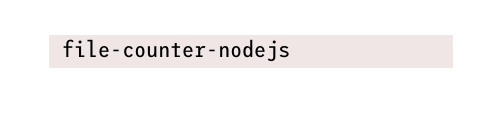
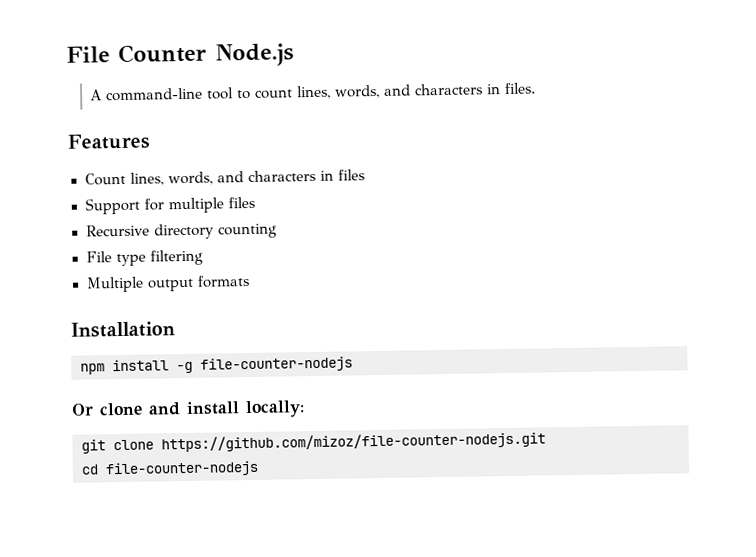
(61, 50) none -> [66,43,294,67] [90,82,537,102] [67,133,150,150] [84,169,365,186] [84,196,255,215] [85,223,277,240] [85,249,203,267] [85,275,250,293] [70,321,175,338] [80,356,353,375] [71,400,305,419] [81,431,546,454] [81,464,99,475] File Counter Node.js // A command-line tool to count lines, words, and characters in files. // Features // Count lines, words, and characters in files // Support for multiple files // Recursive directory counting // File type filtering // Multiple output formats // Installation // npm install -g file-counter-nodejs // Or clone and install locally: // git clone https://github.com/mizoz/file-counter-nodejs.git // cd

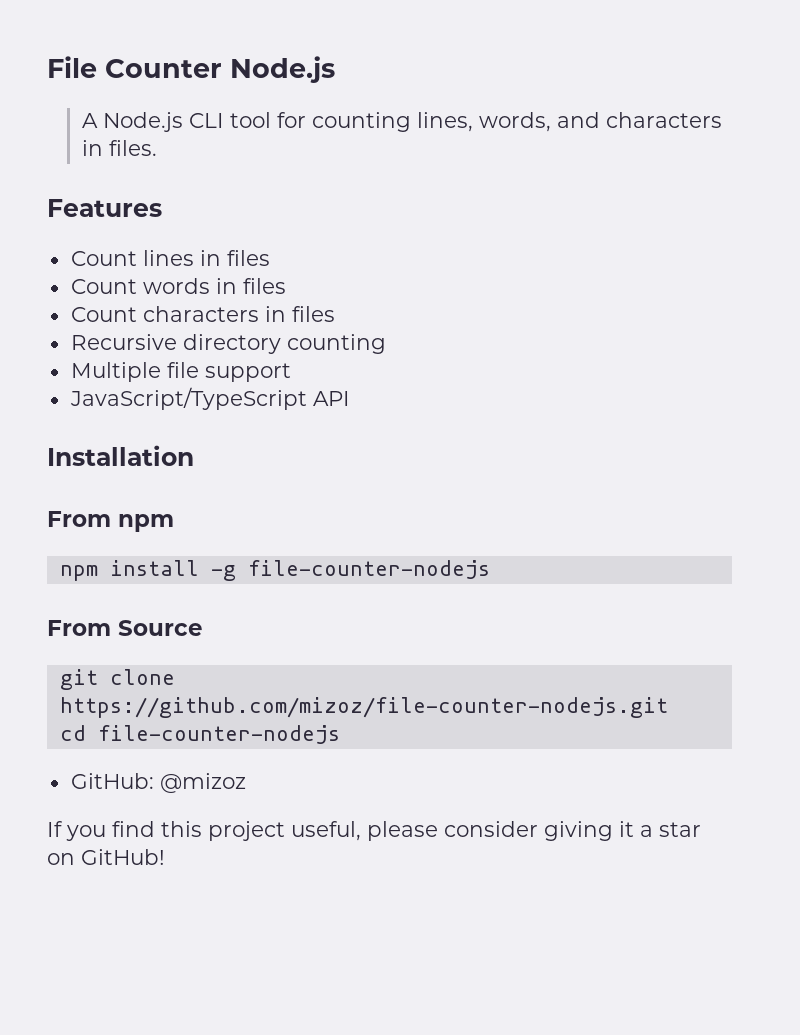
[106,87,294,102] command-line tool to count -> [102,112,411,132] Node.js CLI tool for counting
[129,169,365,186] [84,196,255,215] [85,223,277,240] [85,249,203,267] [85,275,250,293] lines, words, and characters in files // Support for multiple files // Recursive directory counting // File type filtering // Multiple output formats -> [142,250,270,266] [70,278,286,294] [70,306,335,322] [70,334,386,354] [70,362,291,382] [69,387,350,410] lines in files // Count words in files // Count characters in files // Recursive directory counting // Multiple file support // JavaScript/TypeScript API
(175, 329) none -> [47,511,174,532] // From npm
[71,400,305,419] Or clone and install locally: -> [47,620,203,636] From Source
(259, 469) none -> [70,773,246,793] [47,821,701,841] [47,849,165,865] // GitHub: @mizoz // If you find this project useful, please consider giving it a star on GitHub!

